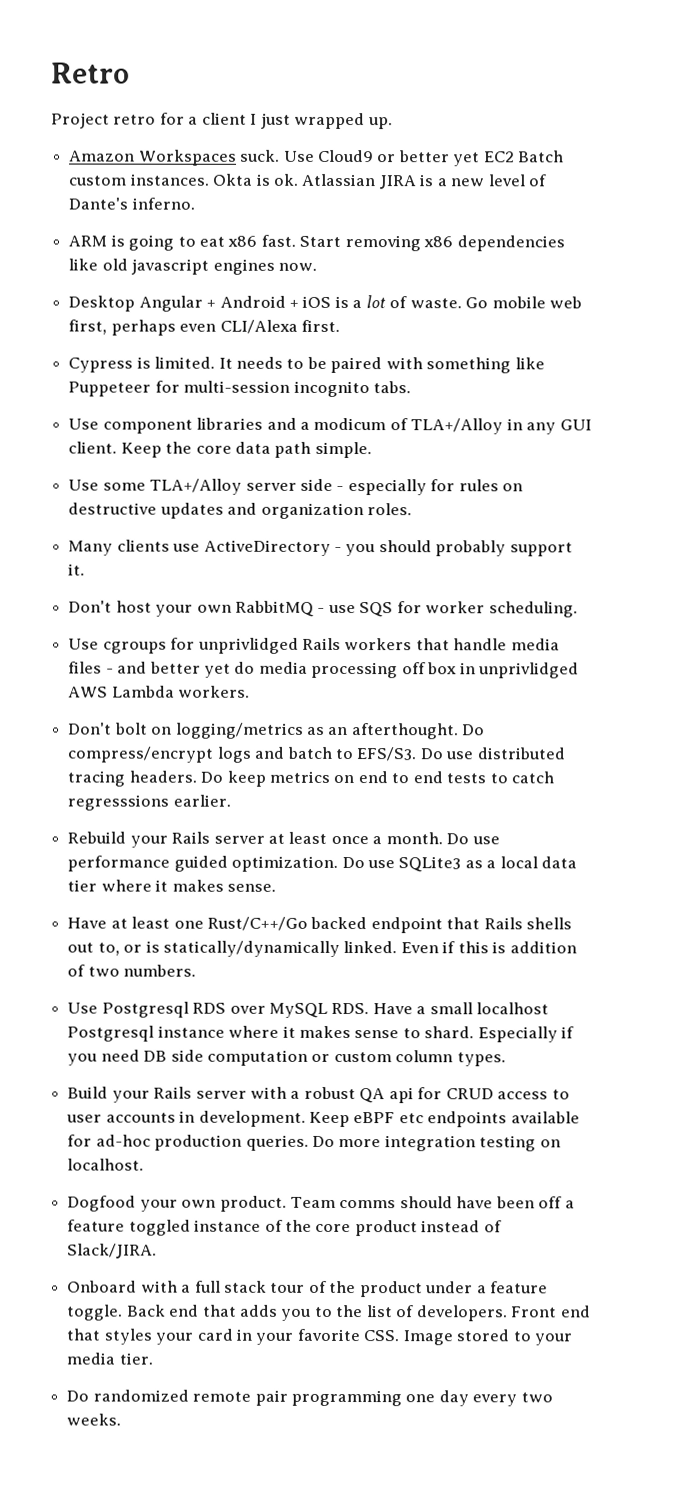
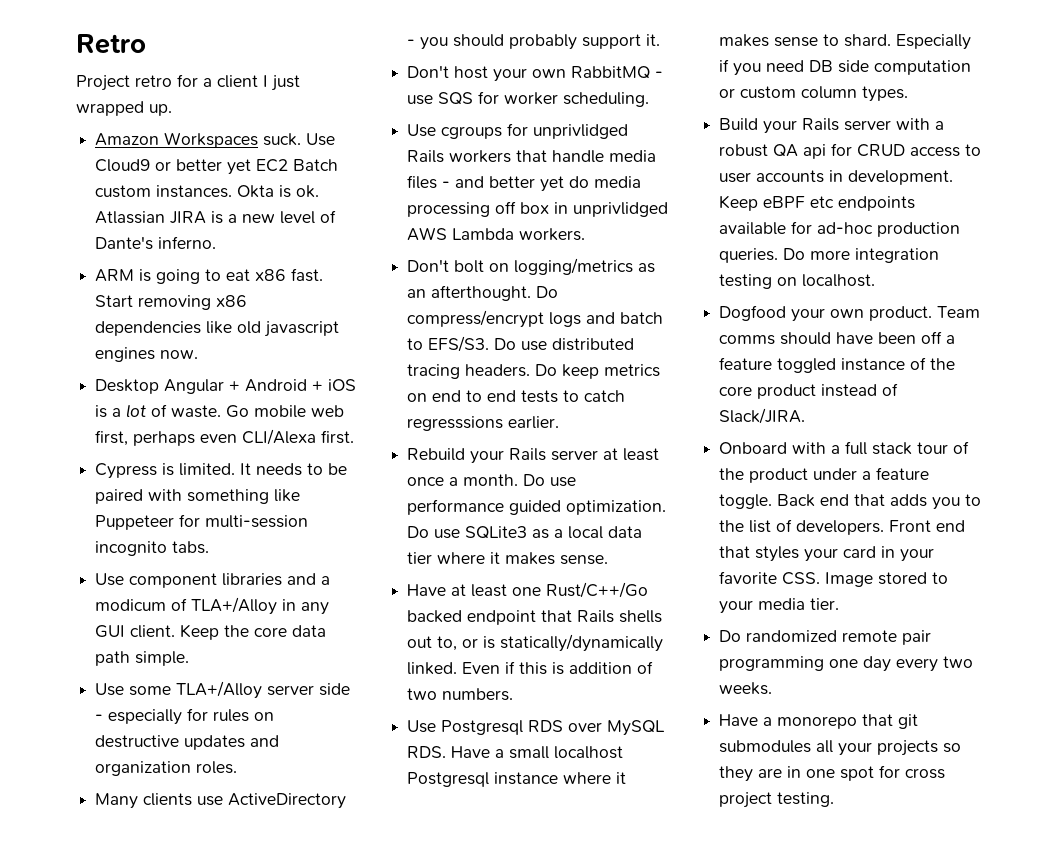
(122, 1419) none -> [719,714,919,729] [719,740,962,756] [719,765,946,782] [719,792,835,808] // Have a monorepo that git submodules all your projects so they are in one spot for cross project testing.

